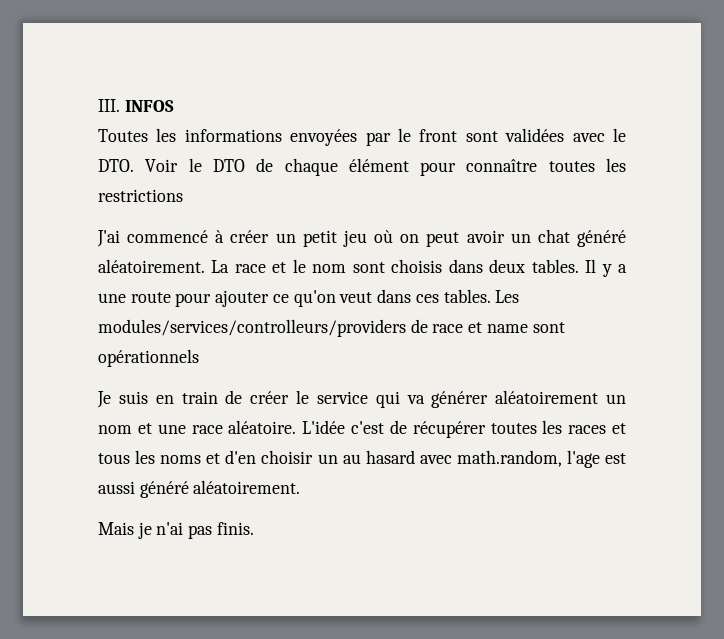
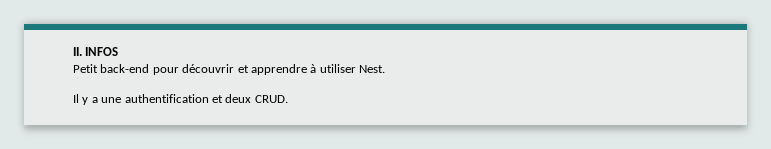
[98,99,120,112] III. -> [73,47,82,56] II.
[98,128,626,146] [98,158,626,176] [98,189,183,202] [97,229,626,247] [98,259,627,277] [98,289,520,307] [98,319,565,337] [98,349,199,367] [97,390,626,408] [98,420,626,438] [98,450,626,468] [98,480,301,498] [98,522,254,539] Toutes les informations envoyées par le front sont validées avec le DTO. Voir le DTO de chaque élément pour connaître toutes les restrictions // J'ai commencé à créer un petit jeu où on peut avoir un chat généré aléatoirement. La race et le nom sont choisis dans deux tables. Il y a une route pour ajouter ce qu'on veut dans ces tables. Les modules/services/controlleurs/providers de race et name sont opérationnels // Je suis en train de créer le service qui va générer aléatoirement un nom et une race aléatoire. L'idée c'est de récupérer toutes les races et tous les noms et d'en choisir un au hasard avec math.random, l'age est aussi généré aléatoirement. // Mais je n'ai pas finis. -> [73,64,385,75] [73,94,288,105] Petit back-end pour découvrir et apprendre à utiliser Nest. // Il y a une authentification et deux CRUD.

